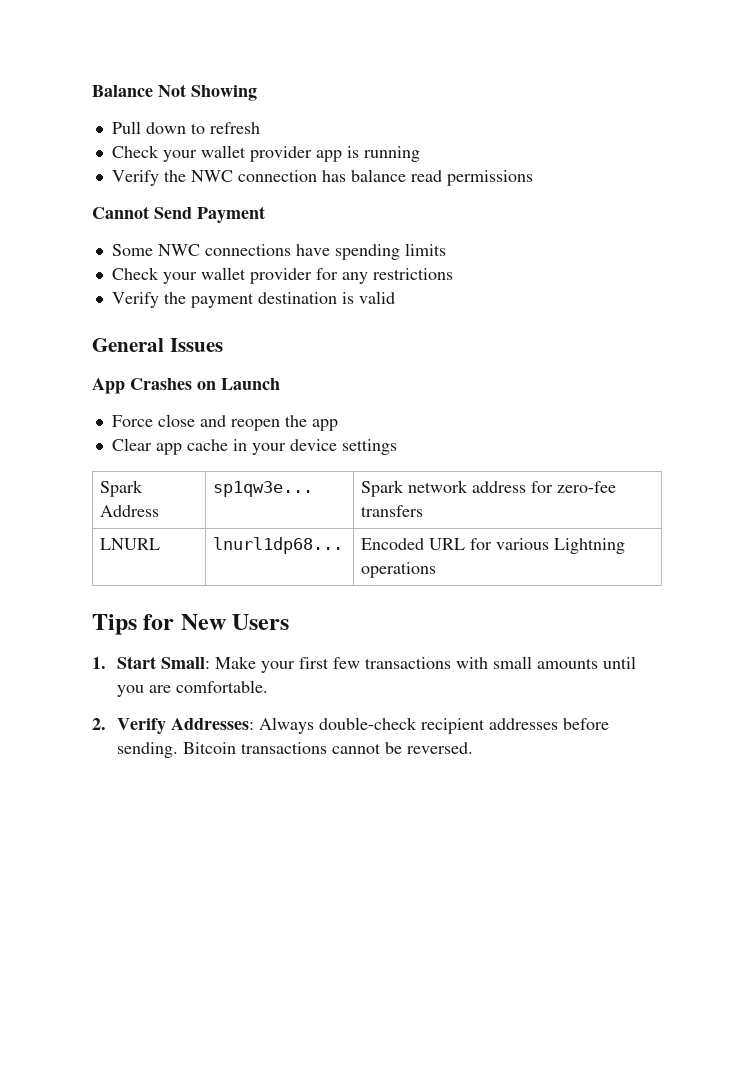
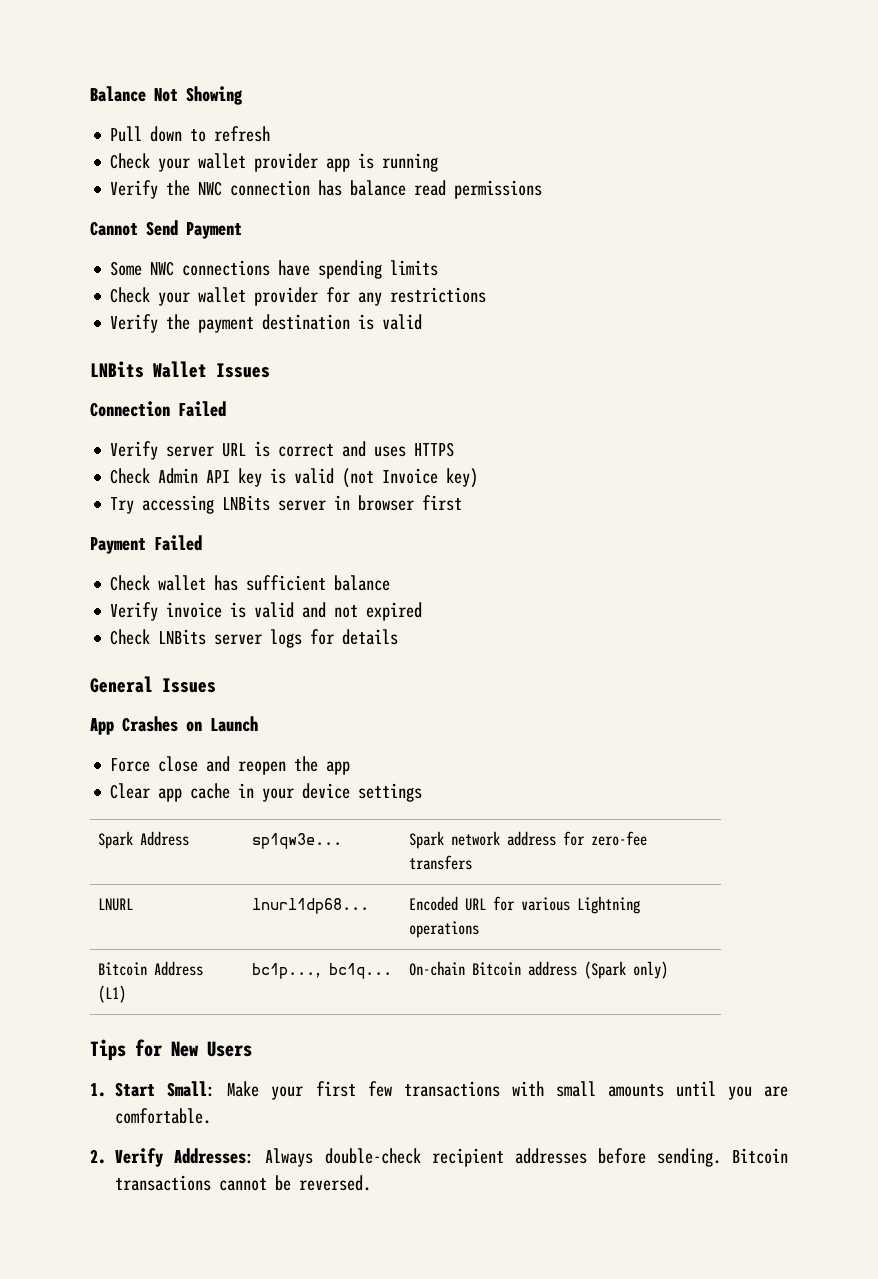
(395, 297) none -> [90,361,270,378] [90,401,226,417] [110,441,455,460] [110,468,479,488] [110,495,463,514] [90,535,202,554] [110,575,391,591] [110,602,423,621] [110,629,399,648] // LNBits Wallet Issues // Connection Failed // Verify server URL is correct and uses HTTPS // Check Admin API key is valid (not Invoice key) // Try accessing LNBits server in browser first // Payment Failed // Check wallet has sufficient balance // Verify invoice is valid and not expired // Check LNBits server logs for details
(437, 570) none -> [98,961,204,976] [98,985,127,1003] [252,963,393,979] [409,961,669,979] // Bitcoin Address (L1) | bc1p..., bc1q... | On-chain Bitcoin address (Spark only)

